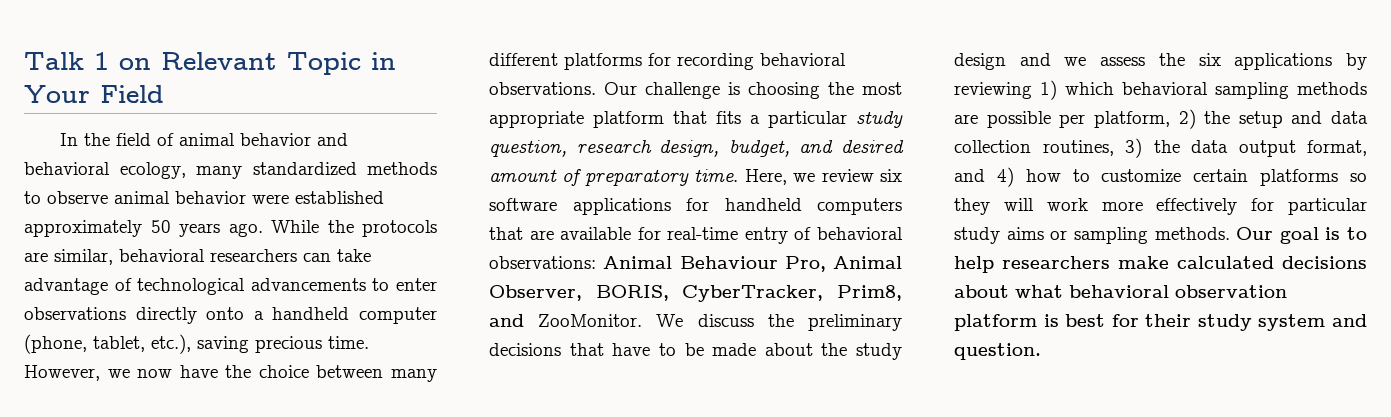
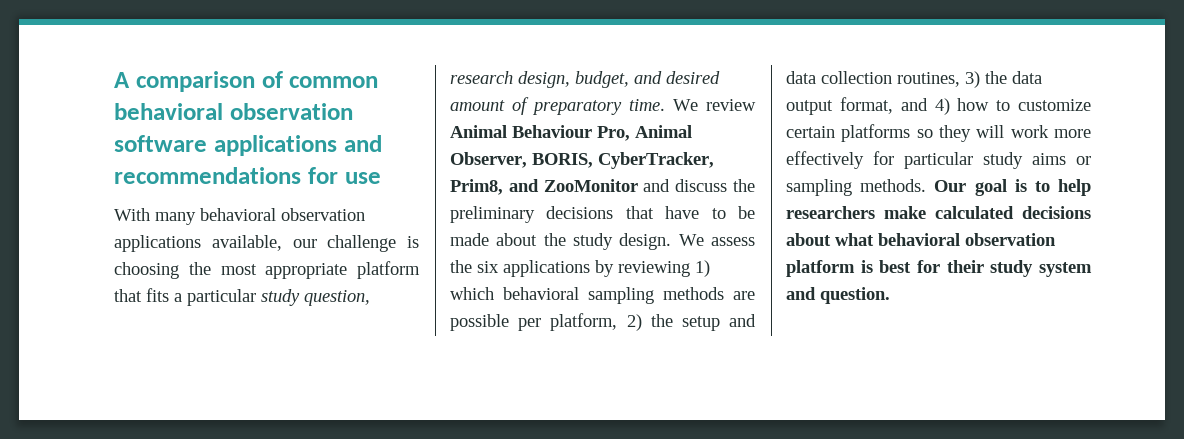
[24,52,396,75] [24,85,164,103] [59,133,348,146] [24,162,437,179] [24,191,384,204] [24,220,437,237] [24,249,371,265] [24,278,437,295] [24,307,437,324] [24,334,369,354] [24,365,437,382] [489,53,846,70] [489,82,637,95] Talk 1 on Relevant Topic in Your Field // In the field of animal behavior and behavioral ecology, many standardized methods to observe animal behavior were established approximately 50 years ago. While the protocols are similar, behavioral researchers can take advantage of technological advancements to enter observations directly onto a handheld computer (phone, tablet, etc.), saving precious time. However, we now have the choice between many different platforms for recording behavioral observations. Our -> [114,71,379,92] [114,103,353,120] [114,135,382,156] [114,167,381,184] [114,208,365,225] [114,235,317,252] A comparison of common behavioral observation software applications and recommendations for use // With many behavioral observation applications available, our
[744,169,902,185] [489,198,902,215] [489,227,903,244] [489,256,596,269] Here, we review six software applications for handheld computers that are available for real-time entry of behavioral observations: -> [673,99,756,111] We review
[538,314,684,327] ZooMonitor. We -> [543,179,671,192] ZooMonitor and
[954,53,1087,70] design and we -> [619,233,704,250] design. We

